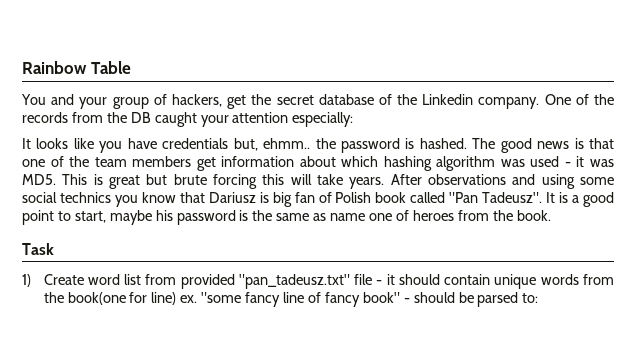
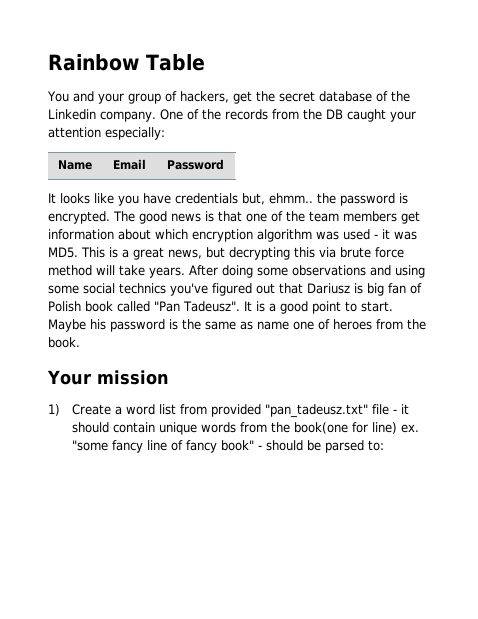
(354, 119) none -> [58,160,93,170] [113,159,147,170] [167,159,225,170] // Name | Email | Password
[419,138,467,149] hashed. -> [48,211,110,224] encrypted.
[383,156,432,171] hashing -> [192,229,253,242] encryption
[108,174,285,189] great but brute forcing this -> [122,247,404,260] [48,265,92,276] a great news, but decrypting this via brute force method
(422, 179) none -> [222,265,288,278] doing some
[114,192,176,207] you know -> [170,283,275,296] you've figured out
[74,210,152,225] start, maybe -> [360,301,393,312] [48,319,86,332] start. Maybe
[22,243,54,255] Task -> [47,370,169,385] Your mission
(84, 279) none -> [114,406,122,415] a

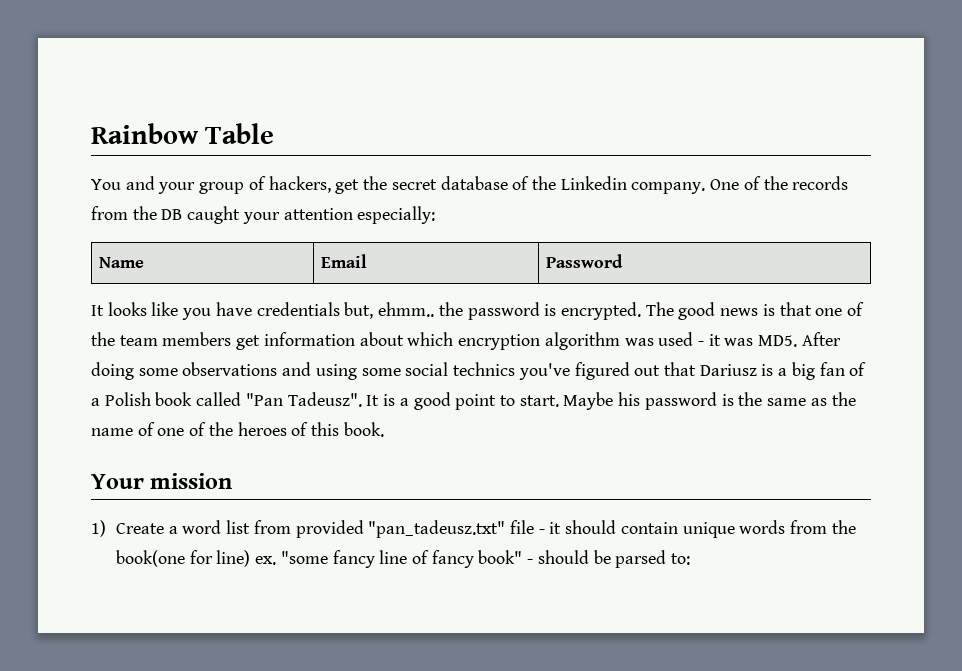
[81,247,404,260] [48,265,185,278] This is a great news, but decrypting this via brute force method will take years. -> (798, 341) none
(363, 288) none -> [778,368,788,376] a
(422, 288) none -> [91,398,100,406] a
[257,319,426,330] name one of heroes from the -> [831,392,856,406] [91,422,340,436] the name of one of the heroes of this

